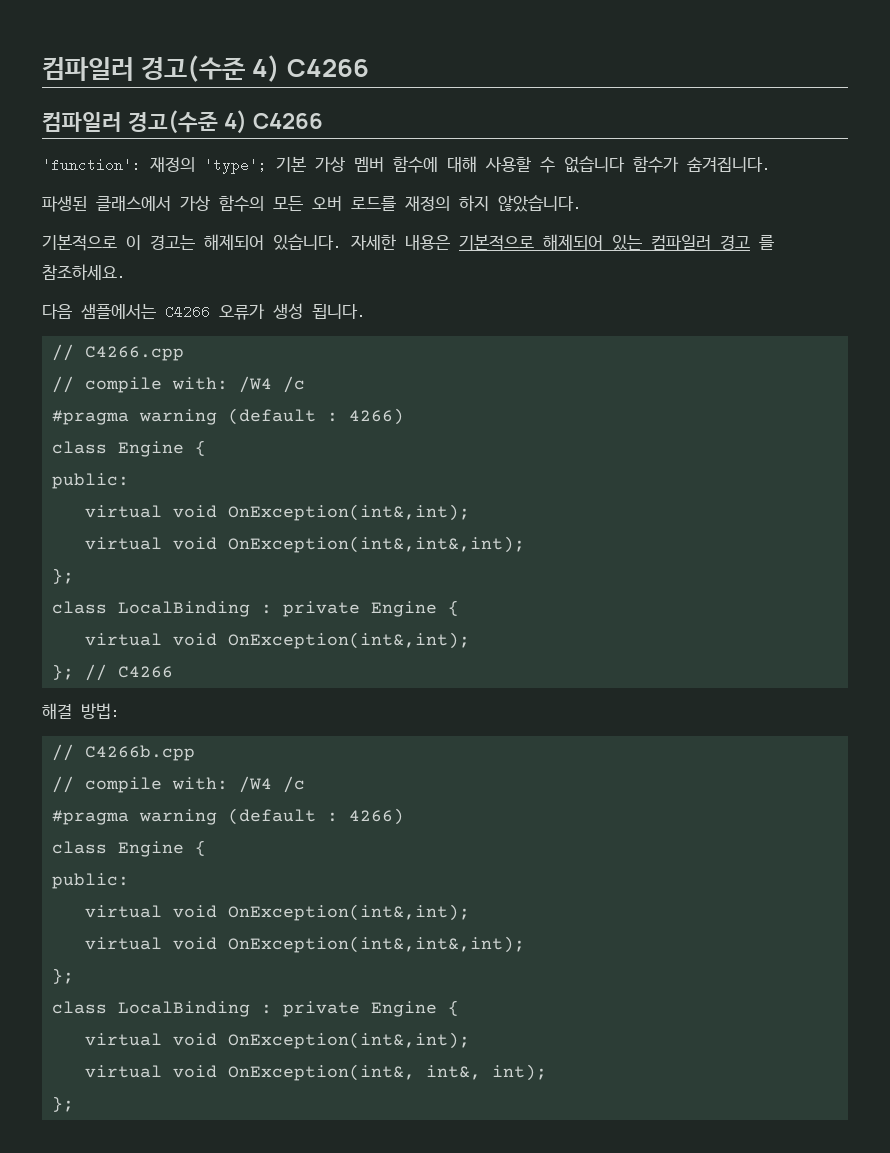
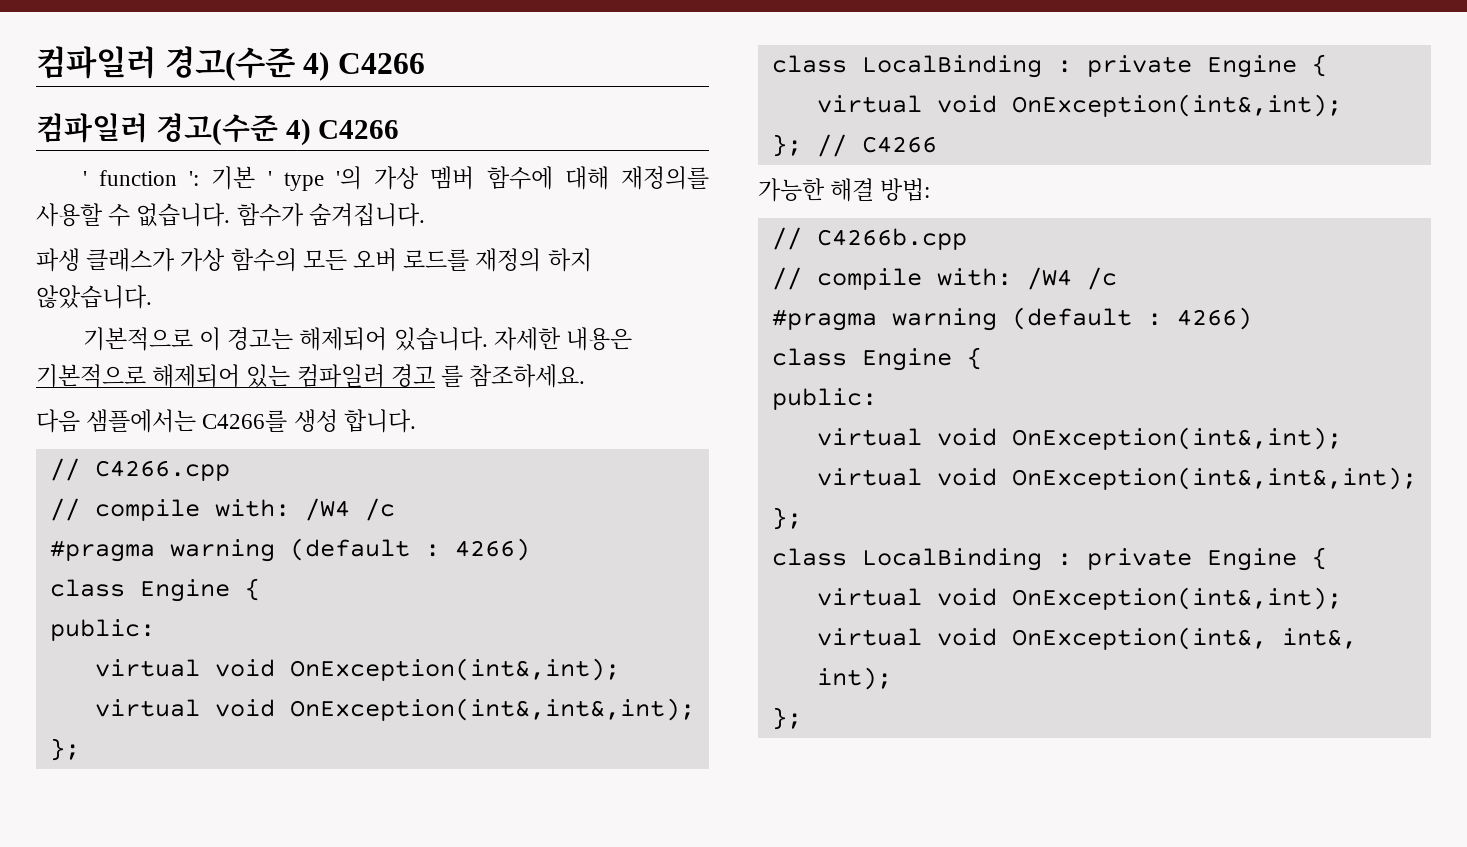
[42,156,306,174] 'function': 재정의 'type'; 기본 -> [82,166,362,191] ' function ': 기본 ' type '의
(477, 164) none -> [621,166,709,190] 재정의를
[564,156,625,173] 없습니다 -> [136,203,231,227] 없습니다.
[42,196,171,212] 파생된 클래스에서 -> [36,248,176,272] 파생 클래스가
[165,303,366,320] C4266 오류가 생성 됩니다. -> [202,409,416,433] C4266를 생성 합니다.
(174, 672) none -> [758,178,825,202] 가능한

